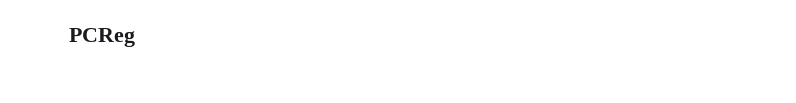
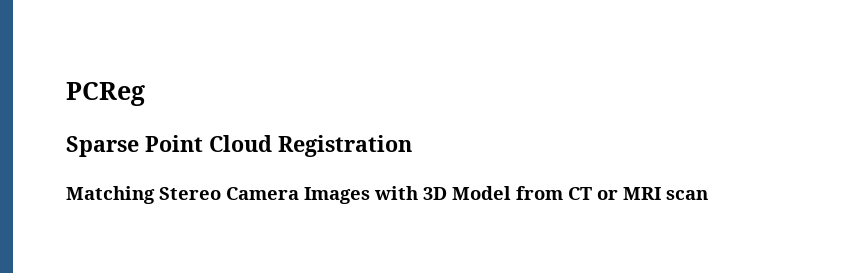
(135, 37) none -> [66,135,412,157] [66,186,708,204] // Sparse Point Cloud Registration // Matching Stereo Camera Images with 3D Model from CT or MRI scan

